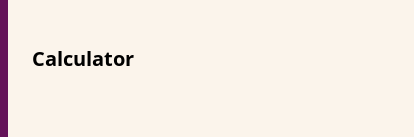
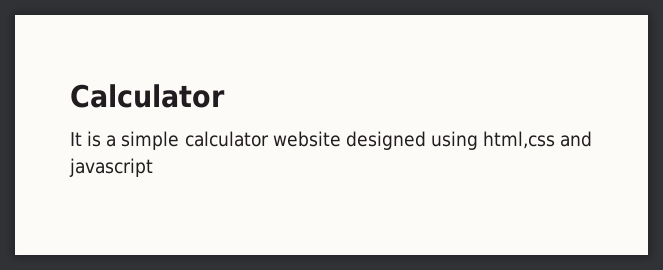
(134, 58) none -> [70,131,593,150] [69,158,153,177] // It is a simple calculator website designed using html,css and javascript

